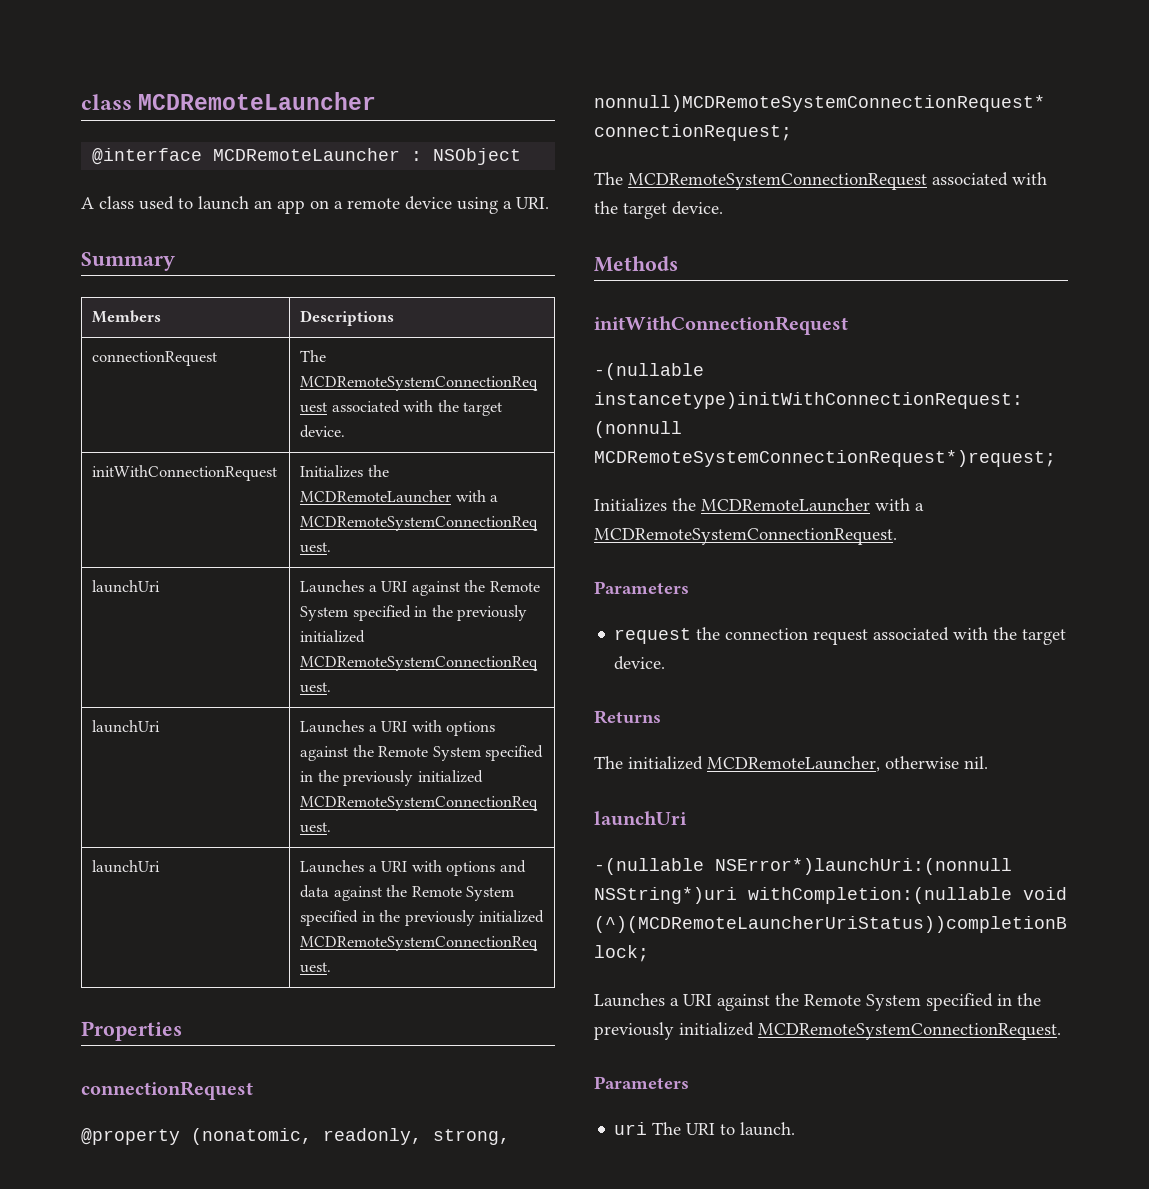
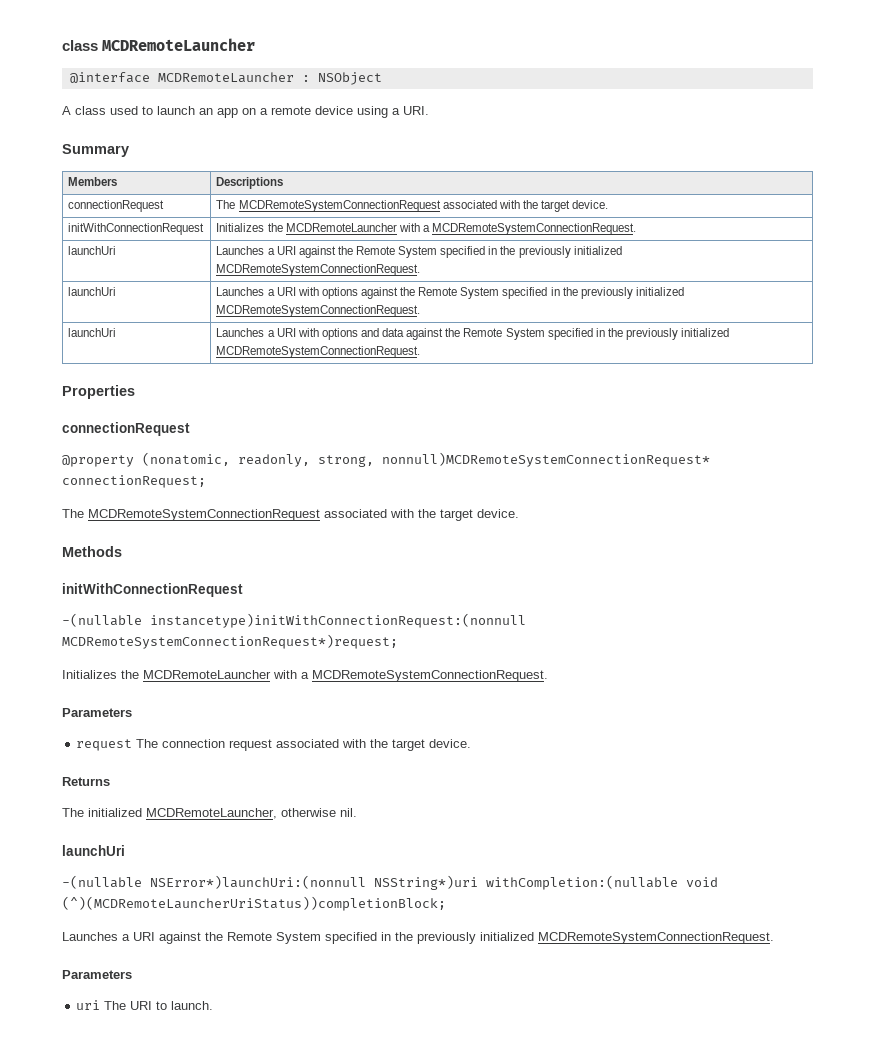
[696,627,721,640] the -> [136,739,159,748] The

